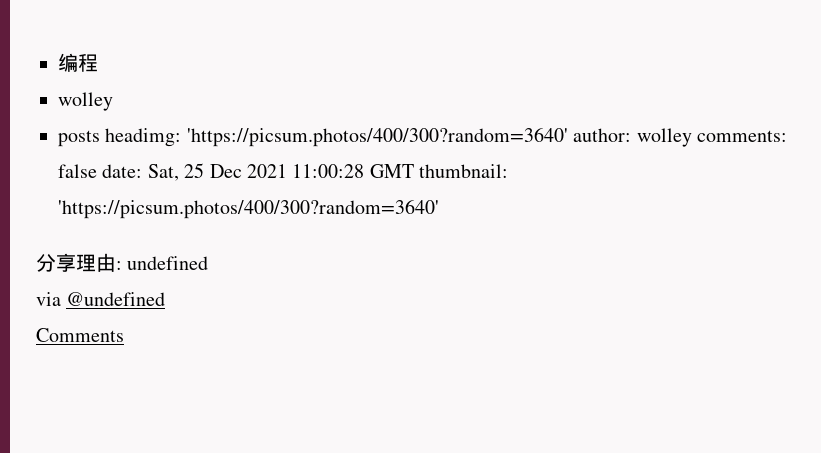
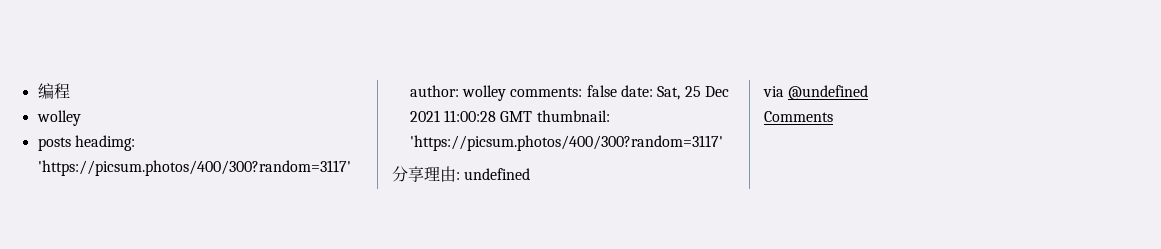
[186,127,568,147] 'https://picsum.photos/400/300?random=3640' -> [37,160,351,176] 'https://picsum.photos/400/300?random=3117'
[58,199,439,219] 'https://picsum.photos/400/300?random=3640' -> [409,135,723,151] 'https://picsum.photos/400/300?random=3117'

